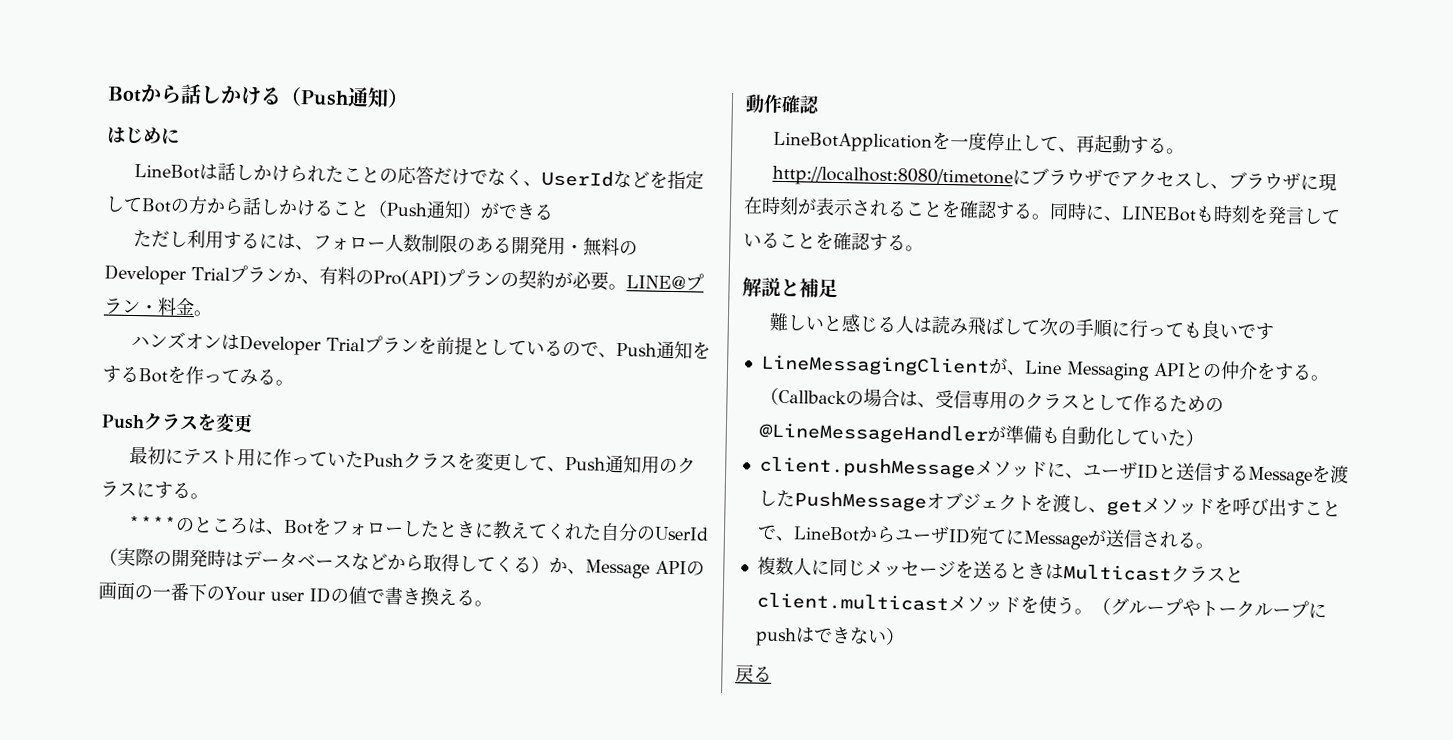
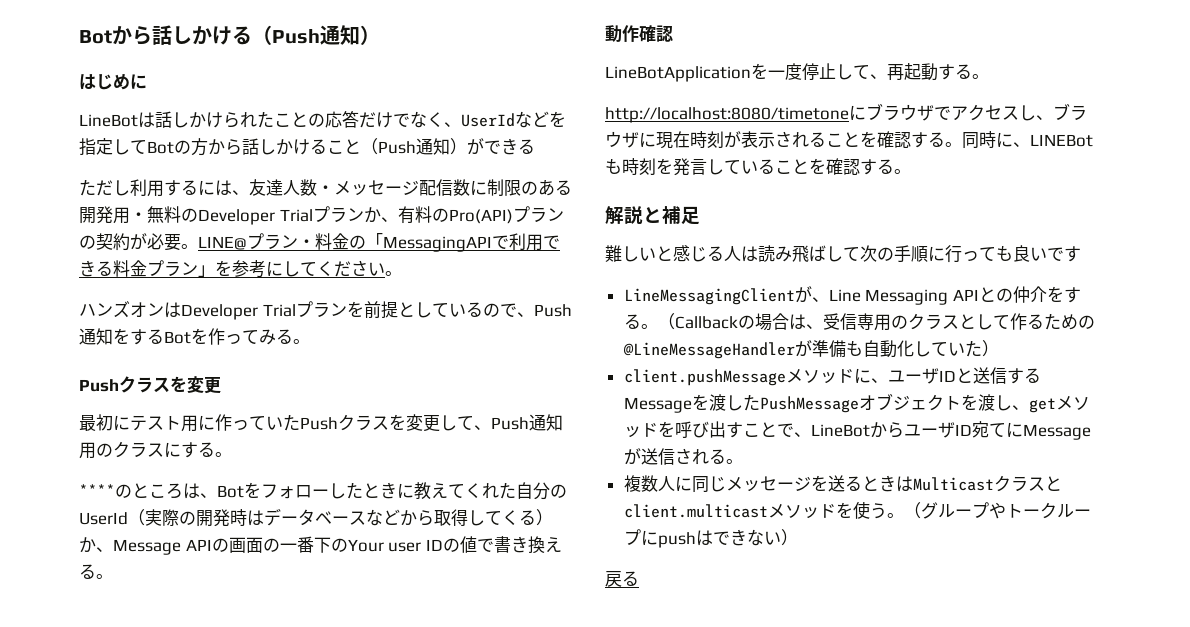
[312,233,422,253] フォロー人数 -> [249,179,487,196] 友達人数・メッセージ配信数に
(195, 306) none -> [349,233,560,252] [79,260,385,278] の「MessagingAPIで利用できる料金プラン」を参考にしてください

